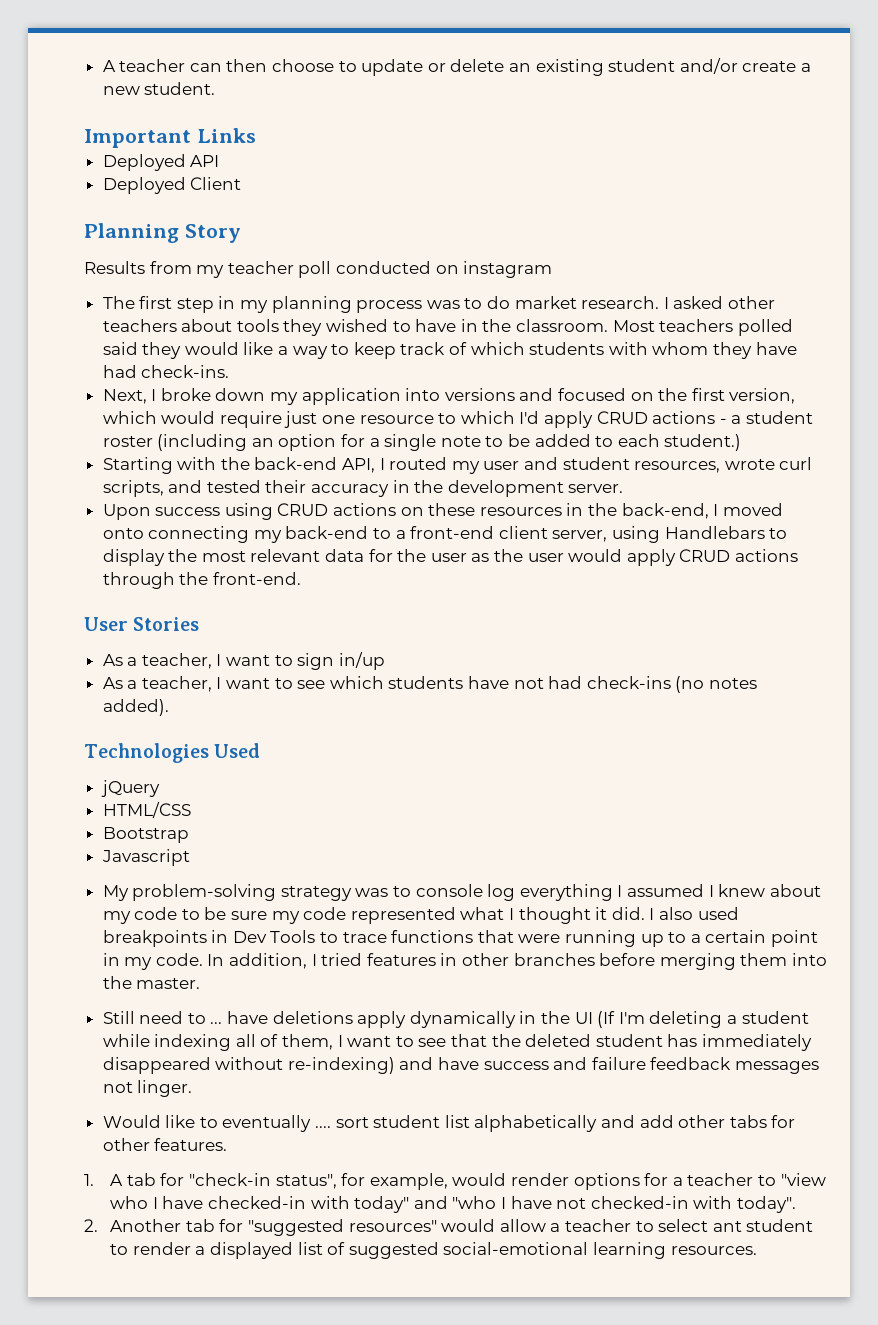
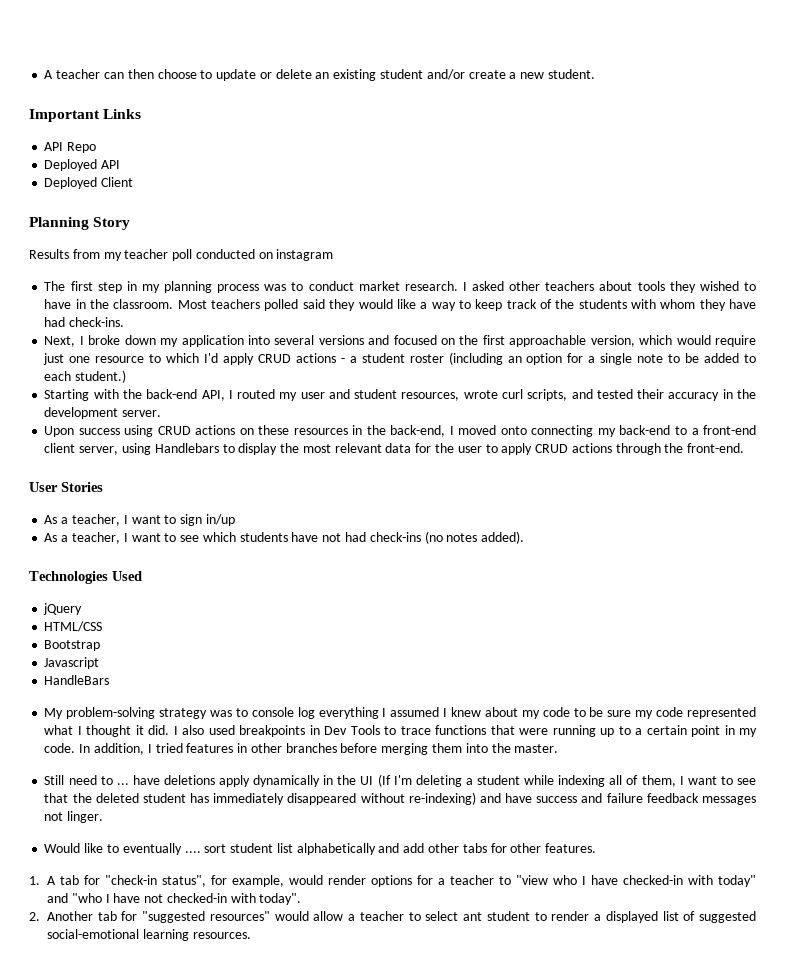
(256, 135) none -> [44,142,97,153] // API Repo
[487,296,511,309] do -> [308,281,354,291] conduct
[470,342,525,355] which -> [555,299,575,309] the
(441, 394) none -> [274,335,315,345] several
(725, 394) none -> [509,335,587,347] approachable
[471,549,623,562] as the user would -> [485,444,498,453] to
(190, 857) none -> [44,675,110,685] // HandleBars

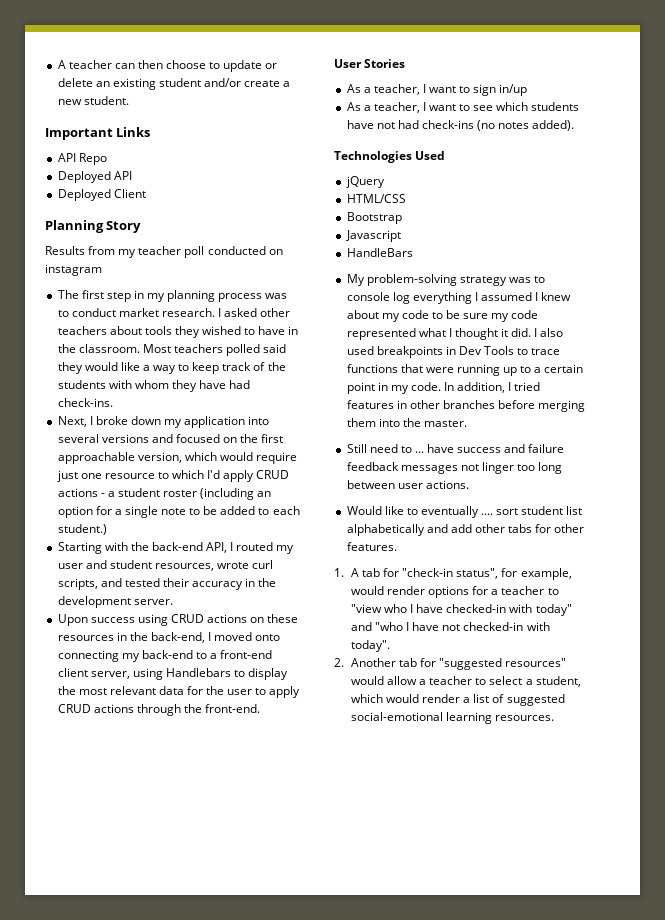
[163,774,757,787] [44,792,533,805] deletions apply dynamically in the UI (If I'm deleting a student while indexing all of them, I want to see that the deleted student has immediately disappeared without re-indexing) and have -> (455, 448) none
[67,811,104,823] linger. -> [481,462,563,474] [346,480,469,489] linger too long between user actions.
[463,911,547,921] ant student to -> [525,676,581,687] [350,694,419,703] a student, which would
[605,911,658,923] displayed -> (471, 700) none

